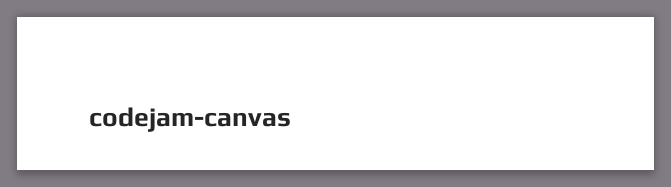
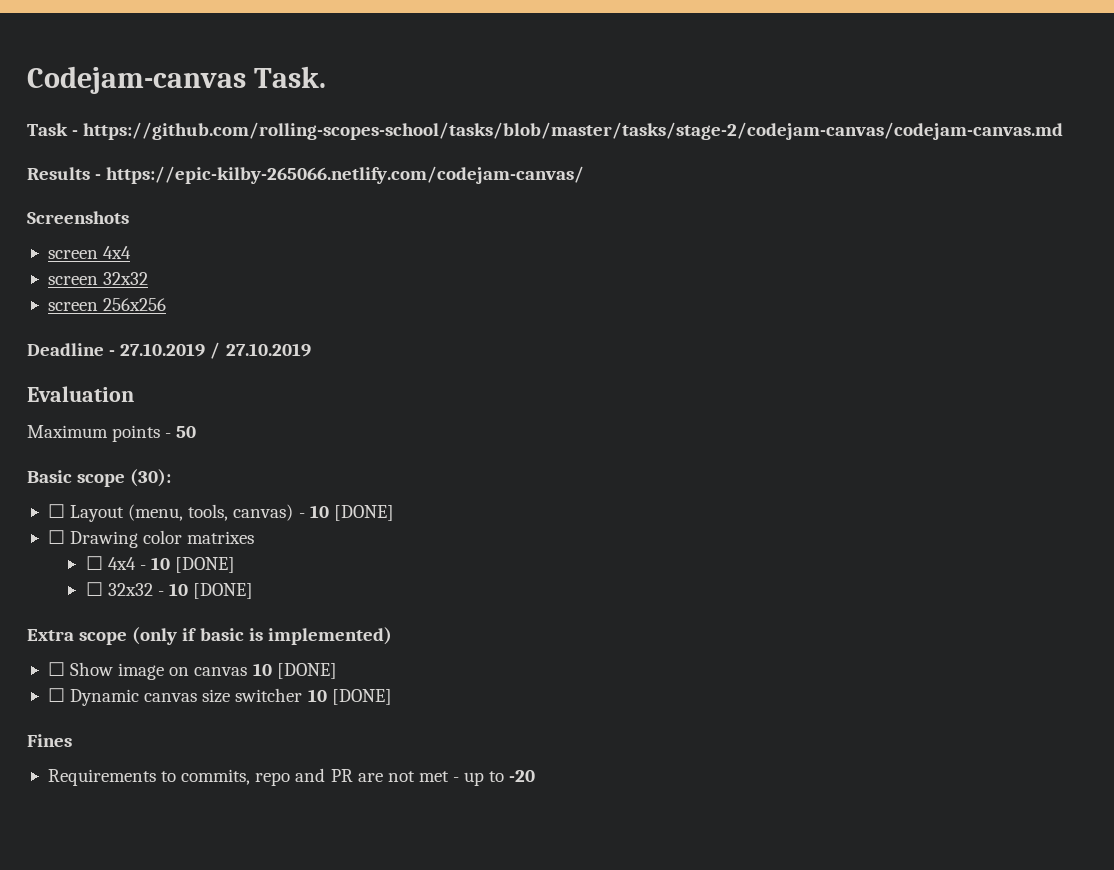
[89,107,291,132] codejam-canvas -> [27,66,326,94] [27,122,1064,140] [27,166,585,184] [27,211,129,224] [47,246,132,259] [47,272,149,285] [47,298,167,311] [27,342,311,359] [27,386,134,402] [27,425,197,442] [27,469,172,487] [47,504,394,522] [47,530,255,548] [85,556,236,573] [85,582,254,599] [27,627,392,645] [47,662,337,680] [47,688,392,706] [27,734,72,747] [47,768,536,786] Codejam-canvas Task. // Task - https://github.com/rolling-scopes-school/tasks/blob/master/tasks/stage-2/codejam-canvas/codejam-canvas.md // Results - https://epic-kilby-265066.netlify.com/codejam-canvas/ // Screenshots // screen 4x4 // screen 32x32 // screen 256x256 // Deadline - 27.10.2019 / 27.10.2019 // Evaluation // Maximum points - 50 // Basic scope (30): // ☐ Layout (menu, tools, canvas) - 10 [DONE] // ☐ Drawing color matrixes // ☐ 4x4 - 10 [DONE] // ☐ 32x32 - 10 [DONE] // Extra scope (only if basic is implemented) // ☐ Show image on canvas 10 [DONE] // ☐ Dynamic canvas size switcher 10 [DONE] // Fines // Requirements to commits, repo and PR are not met - up to -20

